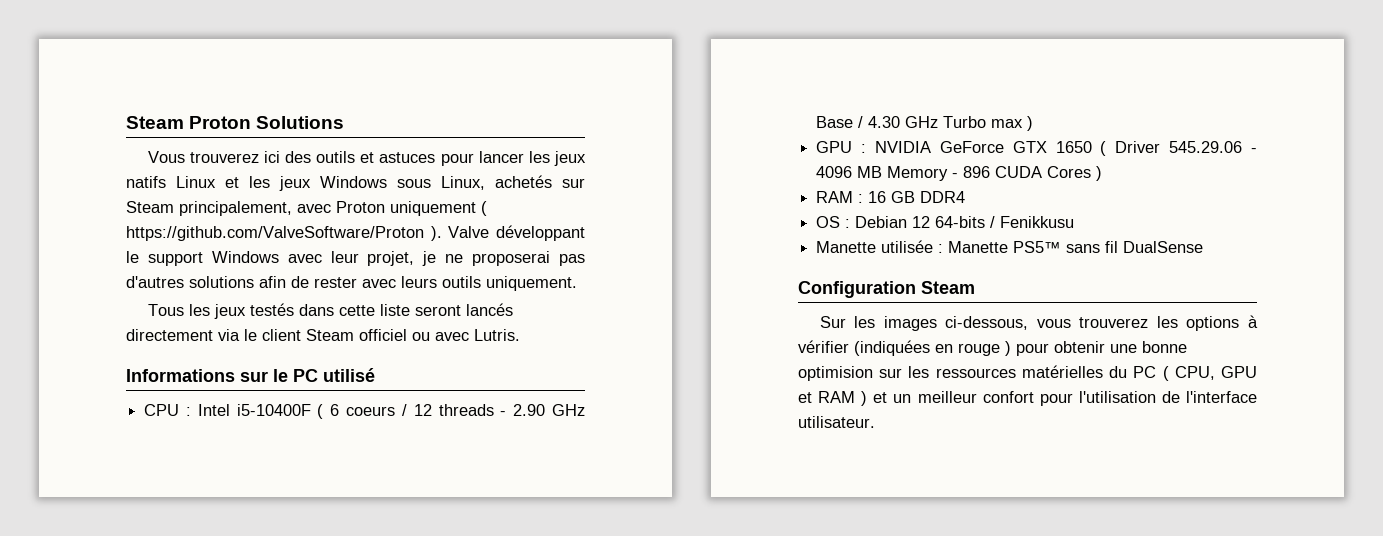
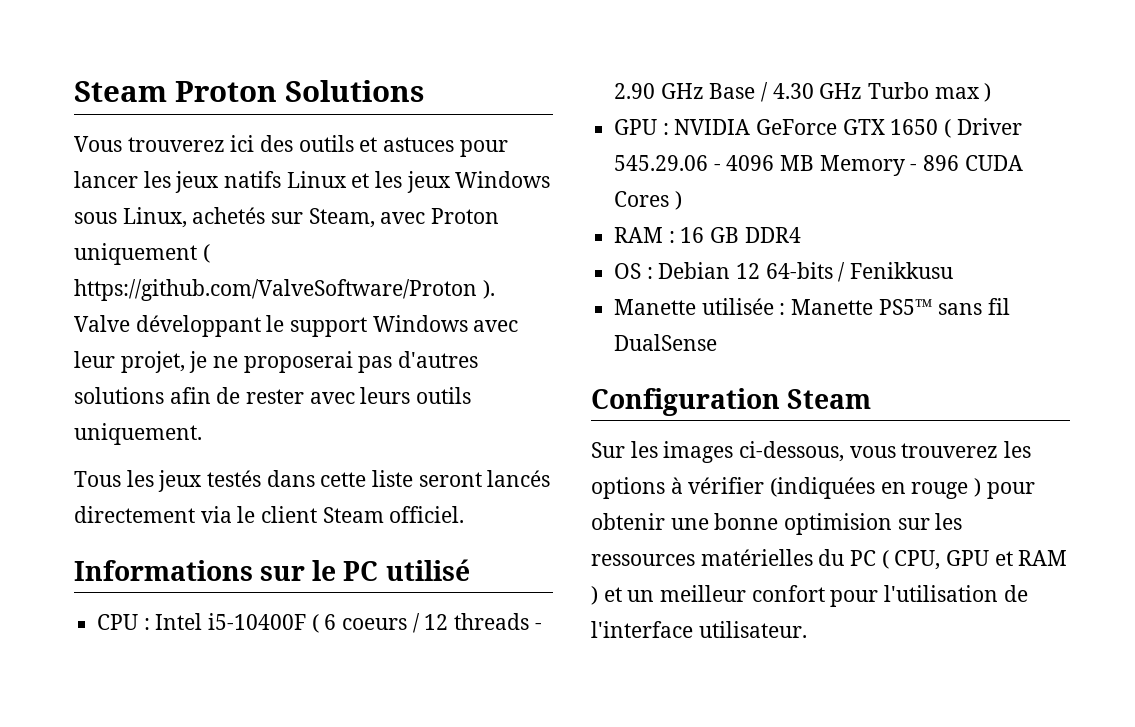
[126,201,292,216] Steam principalement, -> [308,208,375,228] Steam,
[359,329,520,341] officiel ou avec Lutris. -> [389,506,465,523] officiel.

